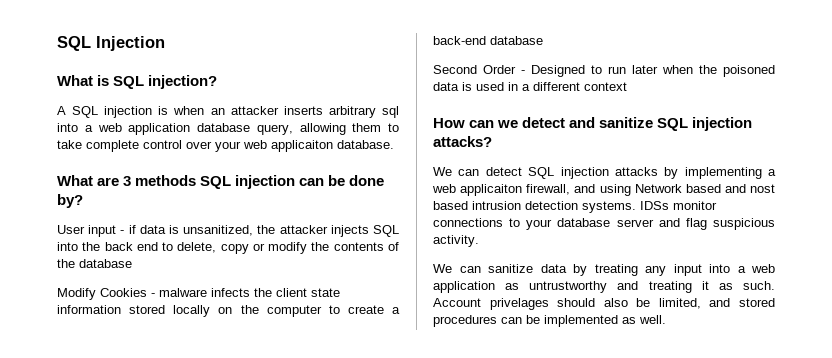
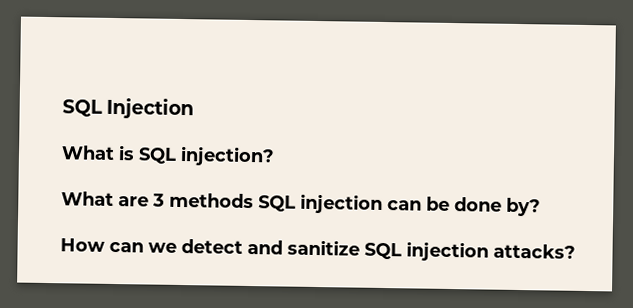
[57,106,399,118] [57,123,399,135] [57,140,394,152] // A SQL injection is when an attacker inserts arbitrary sql into a web application database query, allowing them to take complete control over your web applicaiton database. -> (275, 156) none
[57,225,399,237] [57,242,399,254] [57,259,132,268] [57,288,340,300] [57,305,400,317] [433,36,543,45] [433,65,775,77] [433,82,627,91] // User input - if data is unsanitized, the attacker injects SQL into the back end to delete, copy or modify the contents of the database // Modify Cookies - malware infects the client state information stored locally on the computer to create a back-end database // Second Order - Designed to run later when the poisoned data is used in a different context -> (541, 207) none
[433,167,776,179] [432,184,775,196] [433,201,717,213] [433,218,775,230] [433,235,479,247] [433,264,775,276] [433,281,775,293] [433,298,775,310] [433,315,666,327] // We can detect SQL injection attacks by implementing a web applicaiton firewall, and using Network based and nost based intrusion detection systems. IDSs monitor connections to your database server and flag suspicious activity. // We can sanitize data by treating any input into a web application as untrustworthy and treating it as such. Account privelages should also be limited, and stored procedures can be implemented as well. -> (576, 251) none

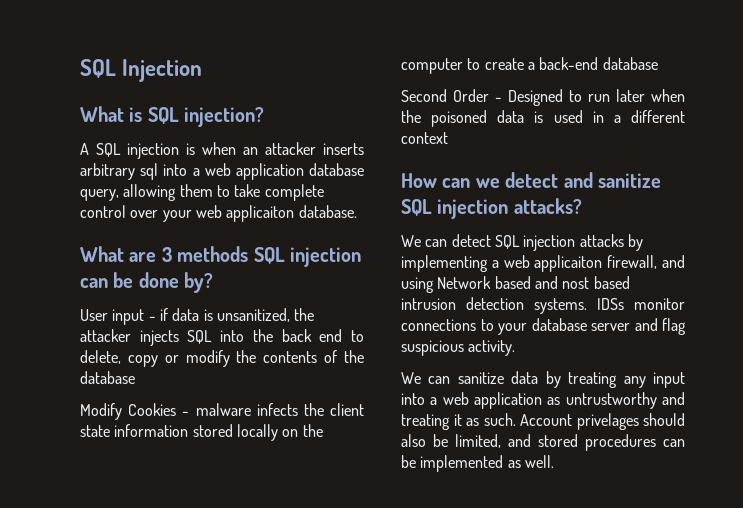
(275, 156) none -> [80,142,364,159] [80,163,364,180] [80,184,324,201] [80,205,357,222] // A SQL injection is when an attacker inserts arbitrary sql into a web application database query, allowing them to take complete control over your web applicaiton database.
(541, 207) none -> [80,308,315,325] [80,329,365,346] [80,350,364,367] [80,371,135,384] [80,403,364,420] [80,424,323,441] [401,57,658,74] [401,89,685,106] [401,110,685,127] [401,132,448,144] // User input - if data is unsanitized, the attacker injects SQL into the back end to delete, copy or modify the contents of the database // Modify Cookies - malware infects the client state information stored locally on the computer to create a back-end database // Second Order - Designed to run later when the poisoned data is used in a different context
(576, 251) none -> [401,234,643,251] [401,255,685,272] [401,276,630,293] [401,297,685,314] [401,318,686,335] [401,340,516,356] [401,371,685,388] [401,392,685,409] [401,413,685,430] [401,434,685,451] [401,455,554,472] // We can detect SQL injection attacks by implementing a web applicaiton firewall, and using Network based and nost based intrusion detection systems. IDSs monitor connections to your database server and flag suspicious activity. // We can sanitize data by treating any input into a web application as untrustworthy and treating it as such. Account privelages should also be limited, and stored procedures can be implemented as well.

